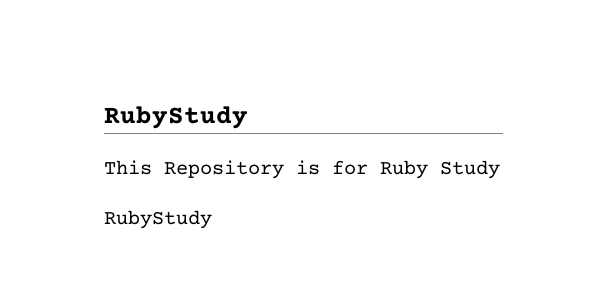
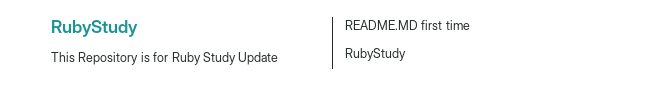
(500, 169) none -> [238,52,279,65] [345,20,470,30] Update README.MD first time

